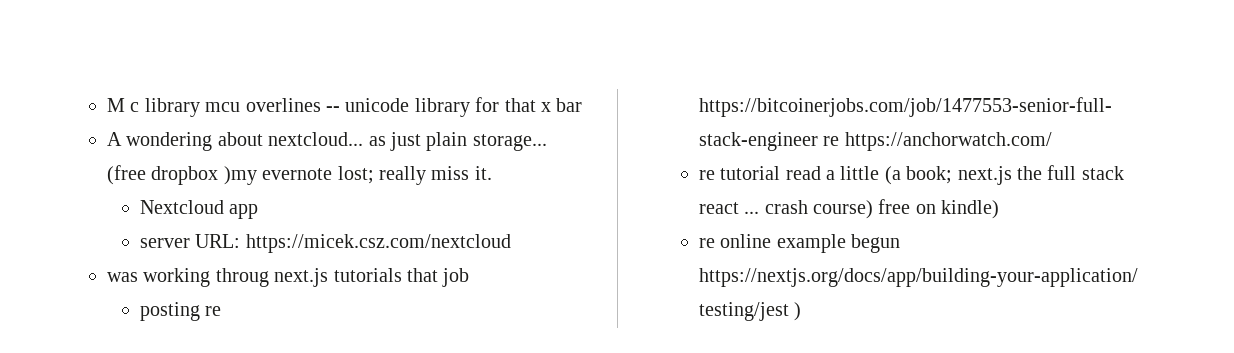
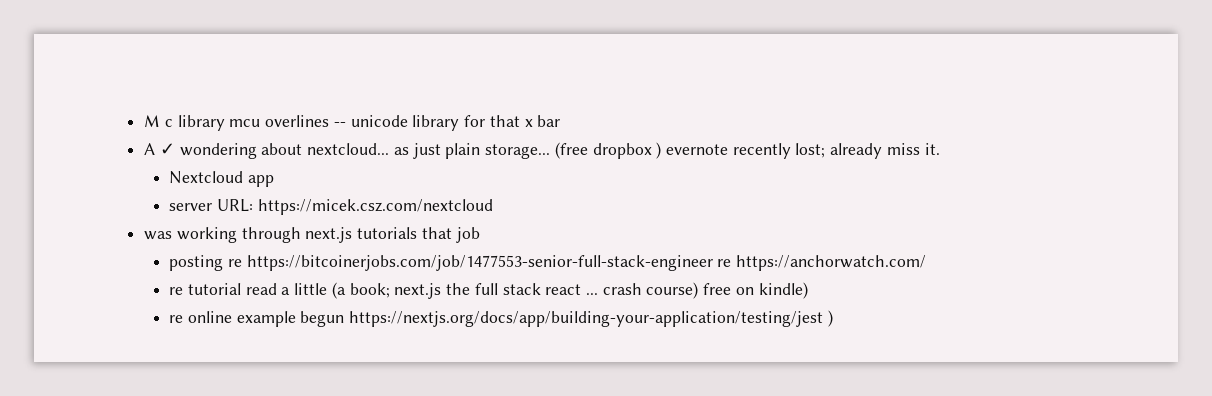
(122, 139) none -> [159,143,175,155] ✓
[223,166,426,185] )my evernote lost; really -> [656,142,883,159] ) evernote recently lost; already
[215,268,269,287] throug -> [241,227,301,243] through

